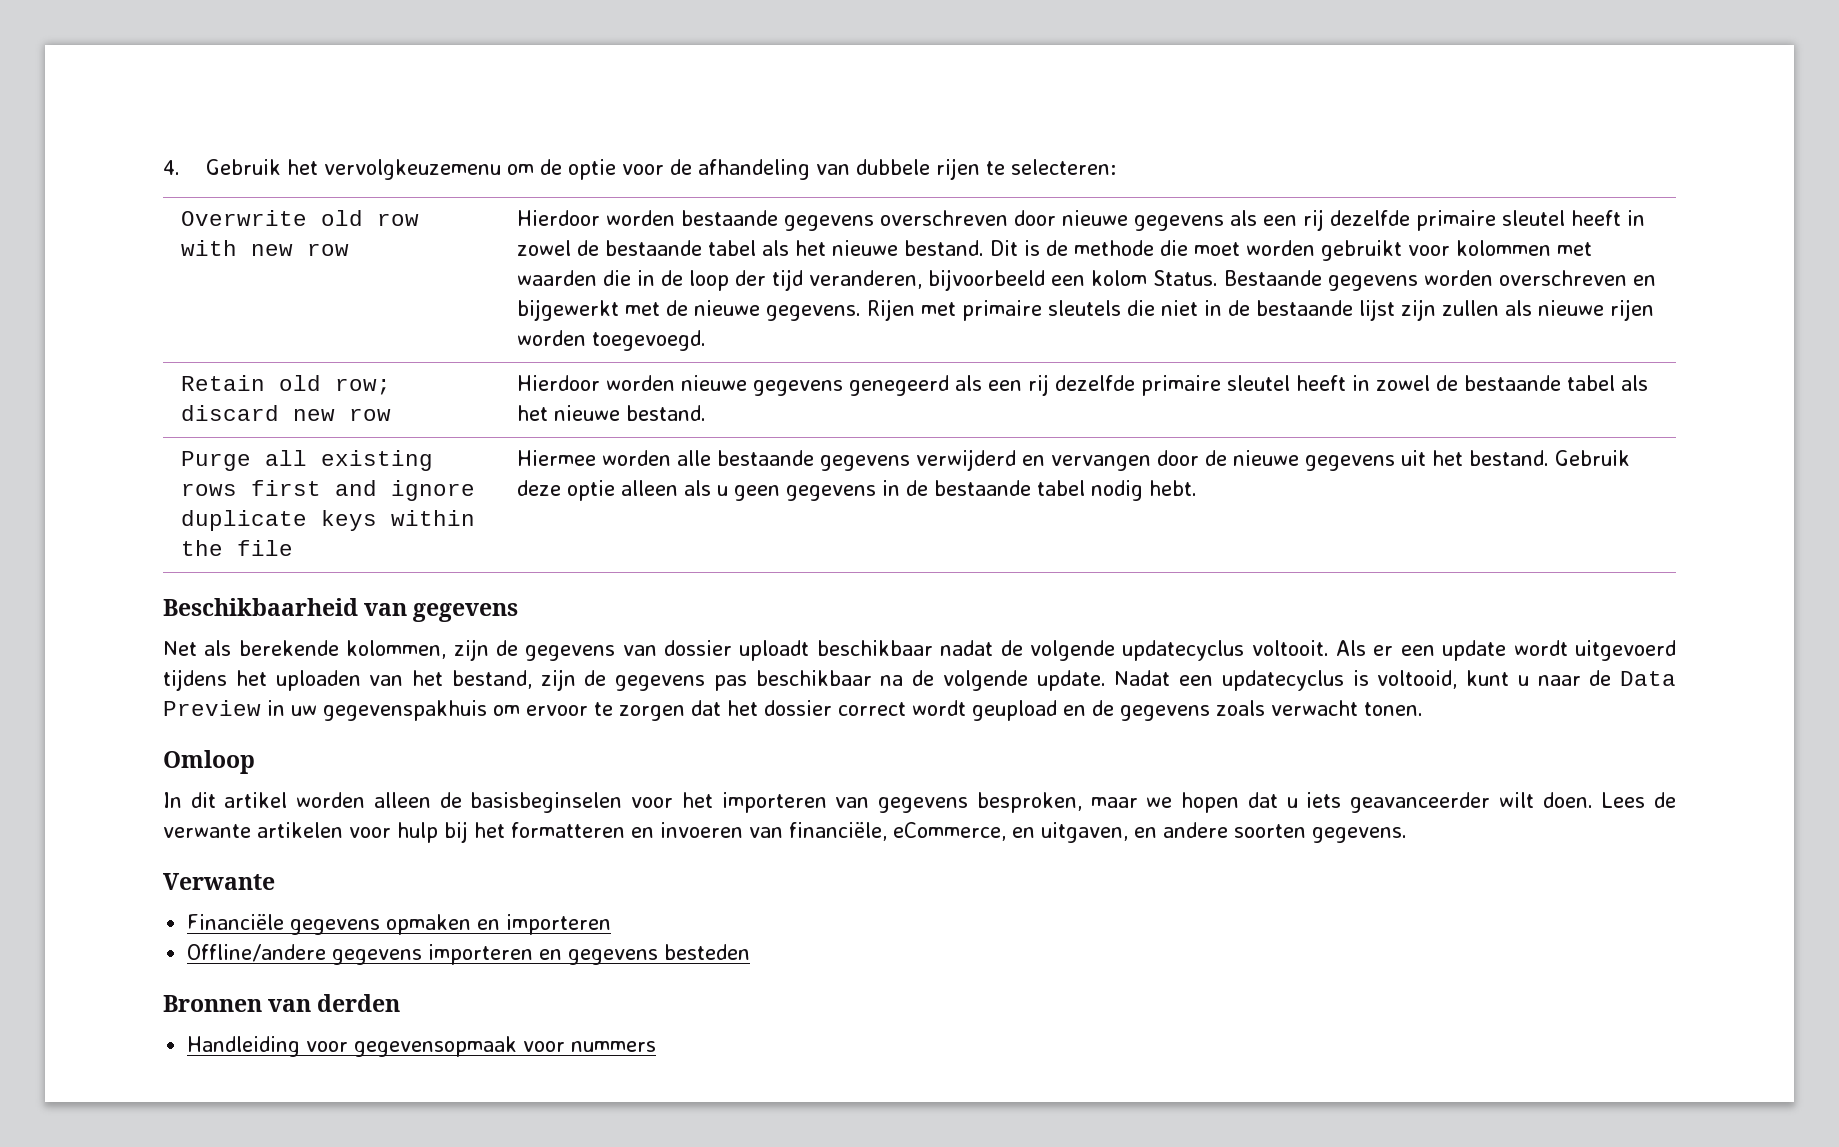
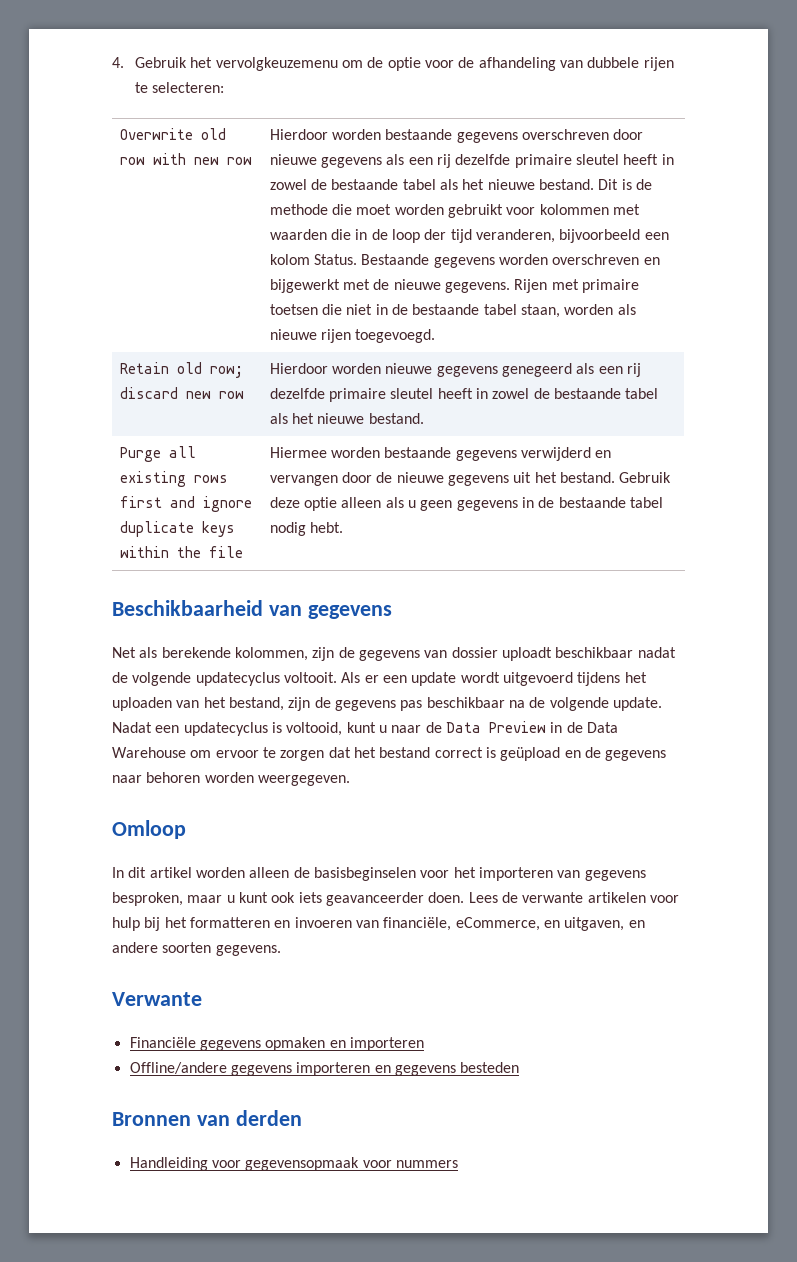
[1047,300,1121,316] sleutels -> [269,304,318,315] toetsen
[1358,299,1499,321] lijst zijn zullen -> [483,304,614,318] tabel staan, worden
[516,330,586,346] worden -> (352, 336) none
[676,450,711,466] alle -> (381, 452) none
[291,700,487,721] uw gegevenspakhuis -> [566,722,618,733] [112,747,186,758] de Data Warehouse
[764,700,1423,721] dossier correct wordt geupload en de gegevens zoals verwacht tonen. -> [379,747,667,761] [112,772,350,786] bestand correct is geüpload en de gegevens naar behoren worden weergegeven.
[1146,792,1298,813] we hopen dat u -> [226,892,296,903] u kunt ook
[1498,792,1534,808] wilt -> (424, 899) none

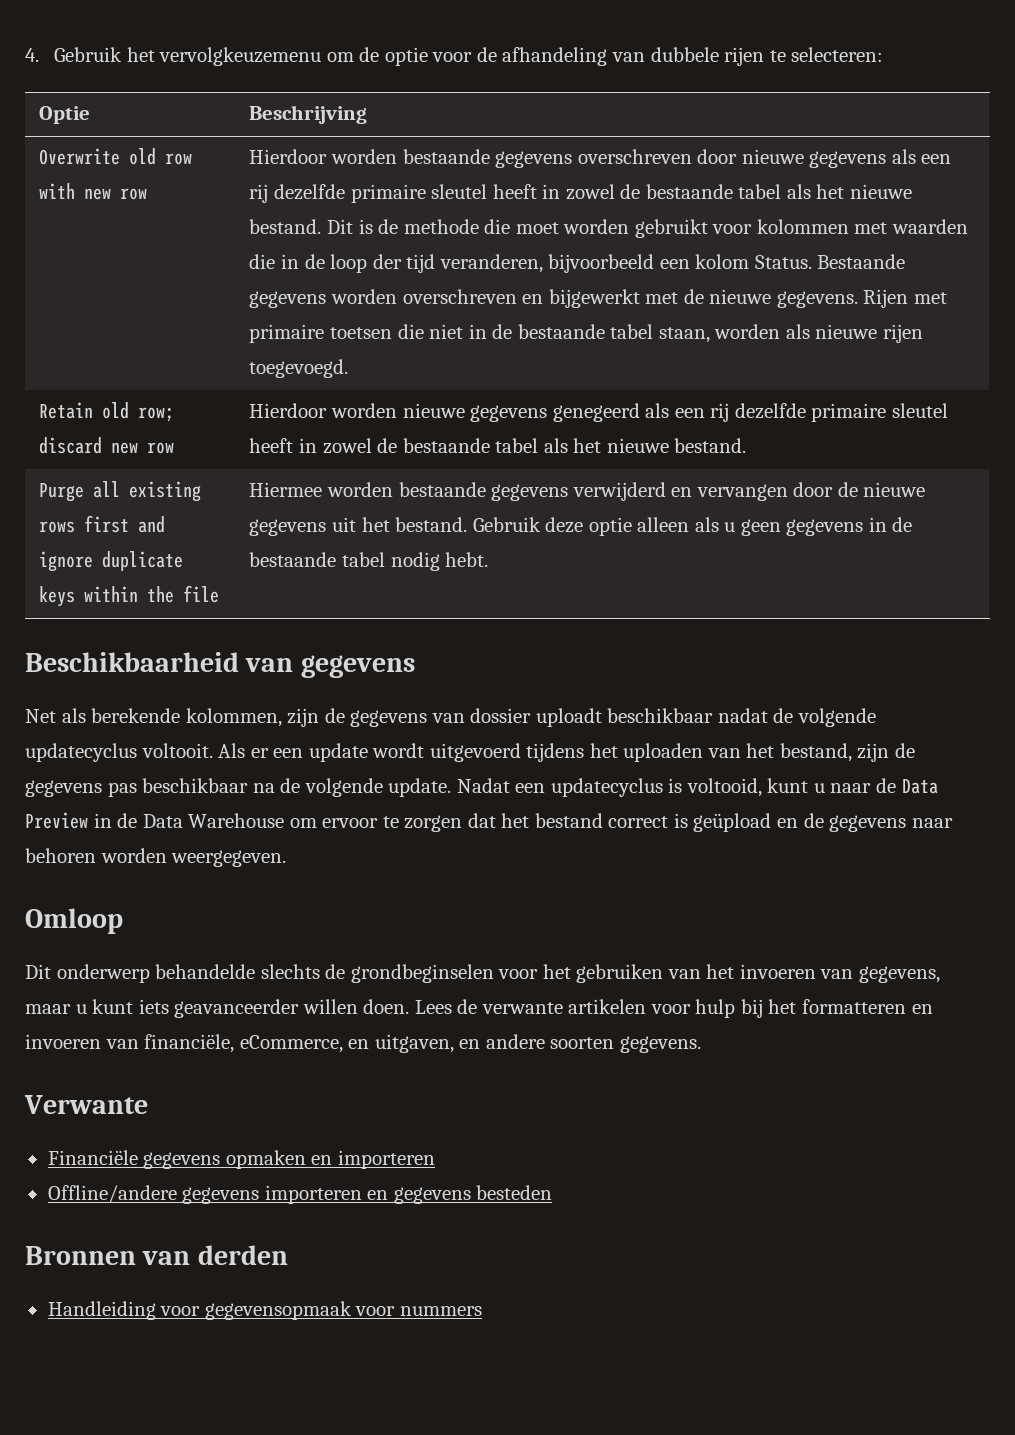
(225, 87) none -> [39,106,91,124] [249,105,368,124] // Optie | Beschrijving
[112,867,646,881] [112,892,183,906] In dit artikel worden alleen de basisbeginselen voor het importeren van gegevens besproken, -> [25,964,940,983] Dit onderwerp behandelde slechts de grondbeginselen voor het gebruiken van het invoeren van gegevens,
[271,892,296,903] ook -> (134, 1006) none
(424, 899) none -> [302,999,358,1014] willen

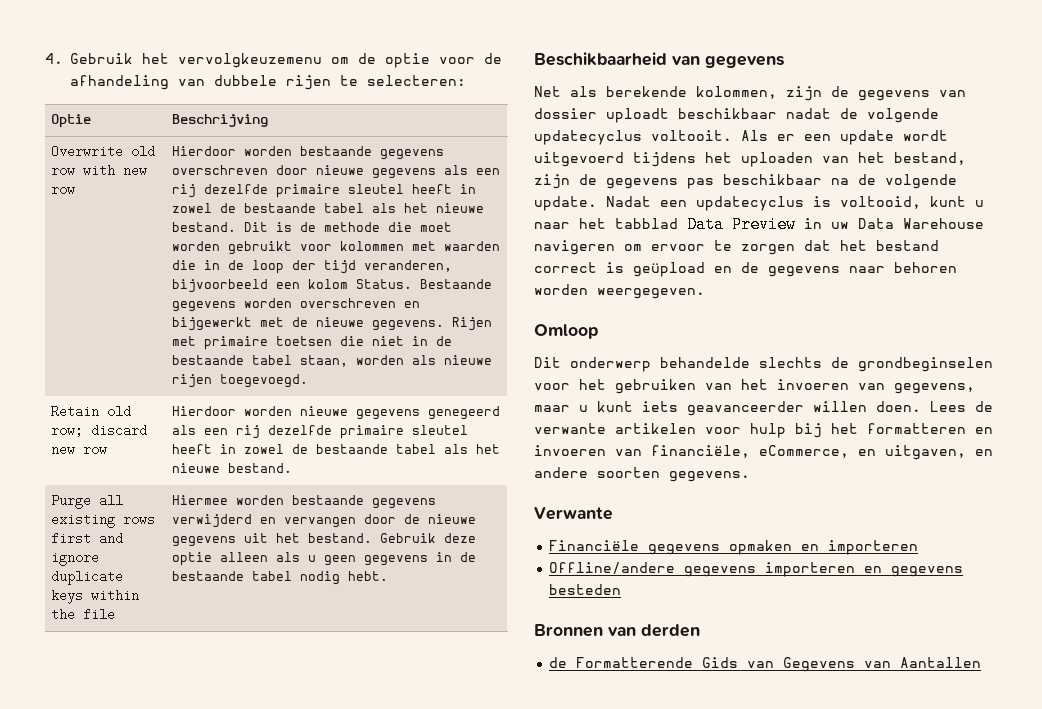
[876,778,897,793] de -> [579,218,678,229] het tabblad
[117,813,138,828] de -> [831,222,849,229] uw
(285, 820) none -> [534,240,615,255] navigeren
[47,1301,482,1320] Handleiding voor gegevensopmaak voor nummers -> [549,657,982,672] de Formatterende Gids van Gegevens van Aantallen

